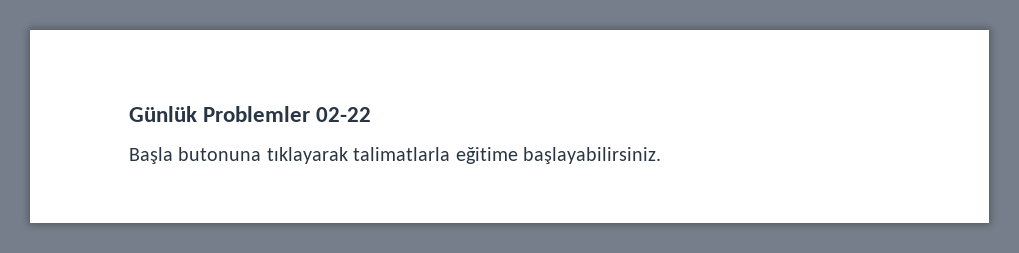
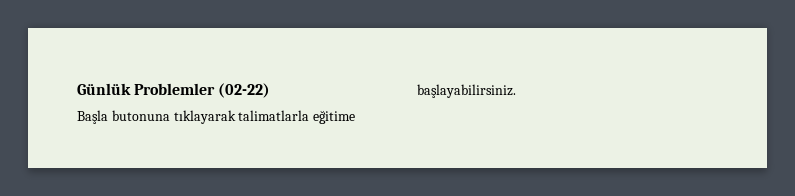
[316,107,372,122] 02-22 -> [218,83,271,98] (02-22)

